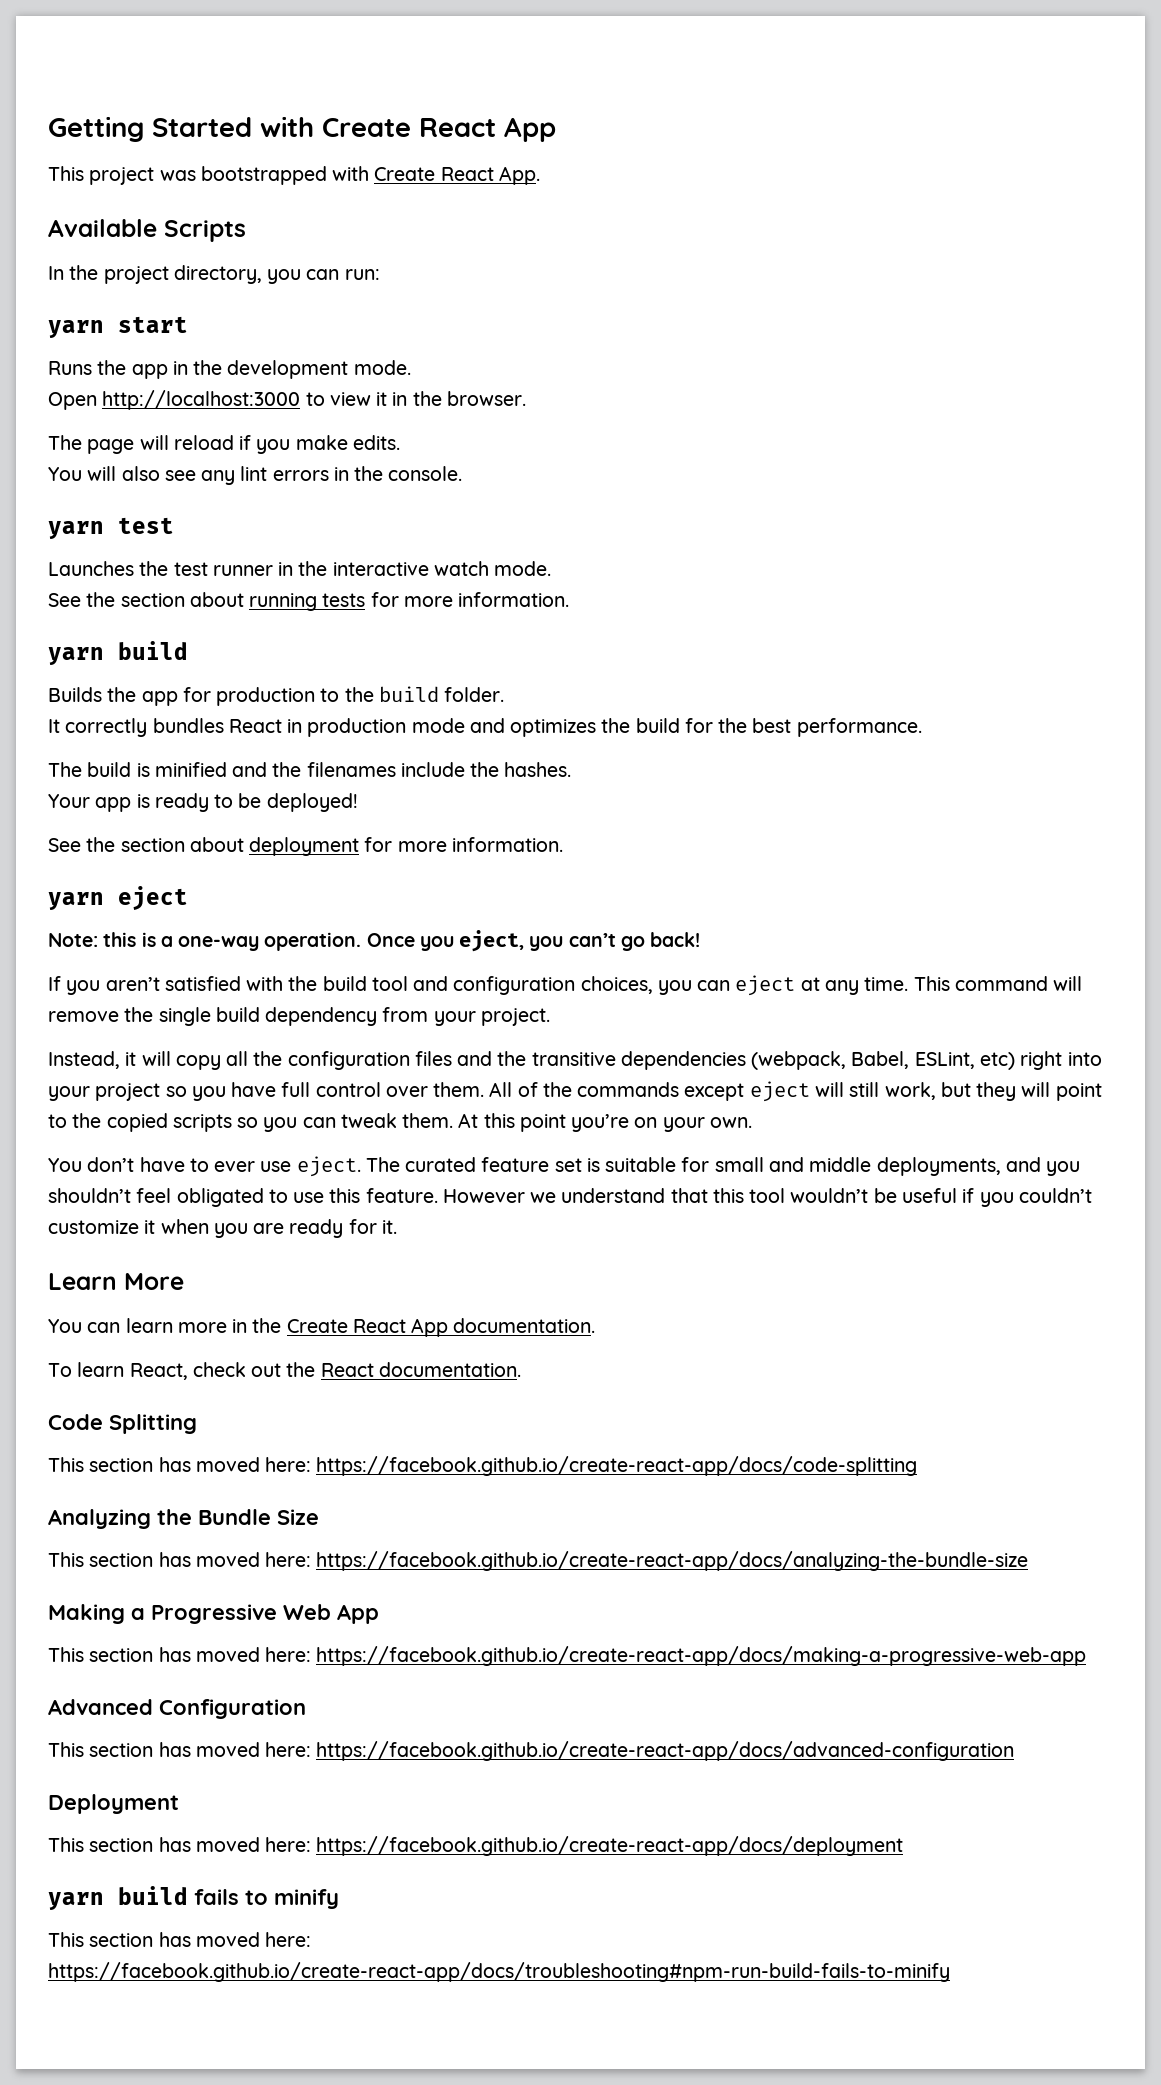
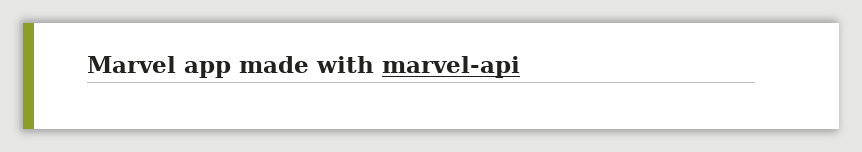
[48,116,556,142] [48,166,540,185] [48,219,246,242] [48,265,380,284] [48,316,188,338] [48,360,411,379] [48,390,526,410] [48,435,400,454] [48,466,463,485] [48,517,174,539] [48,561,552,576] [48,592,570,611] [48,641,188,665] [48,686,505,706] [48,718,922,737] [48,762,572,777] [48,793,358,812] [48,837,563,856] [48,886,188,911] [48,930,701,952] [48,975,1083,996] [48,1007,550,1026] [48,1051,1102,1070] [48,1081,1102,1102] [48,1113,752,1132] [48,1156,1081,1177] [48,1188,1092,1207] [48,1219,397,1238] [48,1273,184,1290] [48,1318,596,1337] [48,1362,521,1380] [48,1414,197,1434] [48,1456,918,1476] [48,1509,319,1529] [48,1551,1029,1571] [48,1604,379,1624] [48,1646,1087,1666] [48,1699,306,1719] [48,1741,1015,1761] [48,1794,179,1814] [48,1836,904,1856] [48,1886,339,1910] [48,1932,312,1947] [48,1962,950,1982] Getting Started with Create React App // This project was bootstrapped with Create React App. // Available Scripts // In the project directory, you can run: // yarn start // Runs the app in the development mode. // Open http://localhost:3000 to view it in the browser. // The page will reload if you make edits. // You will also see any lint errors in the console. // yarn test // Launches the test runner in the interactive watch mode. // See the section about running tests for more information. // yarn build // Builds the app for production to the build folder. // It correctly bundles React in production mode and optimizes the build for the best performance. // The build is minified and the filenames include the hashes. // Your app is ready to be deployed! // See the section about deployment for more information. // yarn eject // Note: this is a one-way operation. Once you eject, you can’t go back! // If you aren’t satisfied with the build tool and configuration choices, you can eject at any time. This command will remove the single build dependency from your project. // Instead, it will copy all the configuration files and the transitive dependencies (webpack, Babel, ESLint, etc) right into your project so you have full control over them. All of the commands except eject will still work, but they will point to the copied scripts so you can tweak them. At this point you’re on your own. // You don’t have to ever use eject. The curated feature set is suitable for small and middle deployments, and you shouldn’t feel obligated to use this feature. However we understand that this tool wouldn’t be useful if you couldn’t customize it when you are ready for it. // Learn More // You can learn more in the Create React App documentation. // To learn React, check out the React documentation. // Code Splitting // This section has moved here: https://facebook.github.io/create-react-app/docs/code-splitting // Analyzing the Bundle Size // This section has moved here: https://facebook.github.io/create-react-app/docs/analyzing-the-bundle-size // Making a Progressive Web App // This section has moved here: https://facebook.github.io/create-react-app/docs/making-a-progressive-web-app // Advanced Configuration // This section has moved here: https://facebook.github.io/create-react-app/docs/advanced-configuration // Deployment // This section has moved here: https://facebook.github.io/create-react-app/docs/deployment // yarn build fails to minify // This section has moved here: https://facebook.github.io/create-react-app/docs/troubleshooting#npm-run-build-fails-to-minify -> [87,56,520,78] Marvel app made with marvel-api

